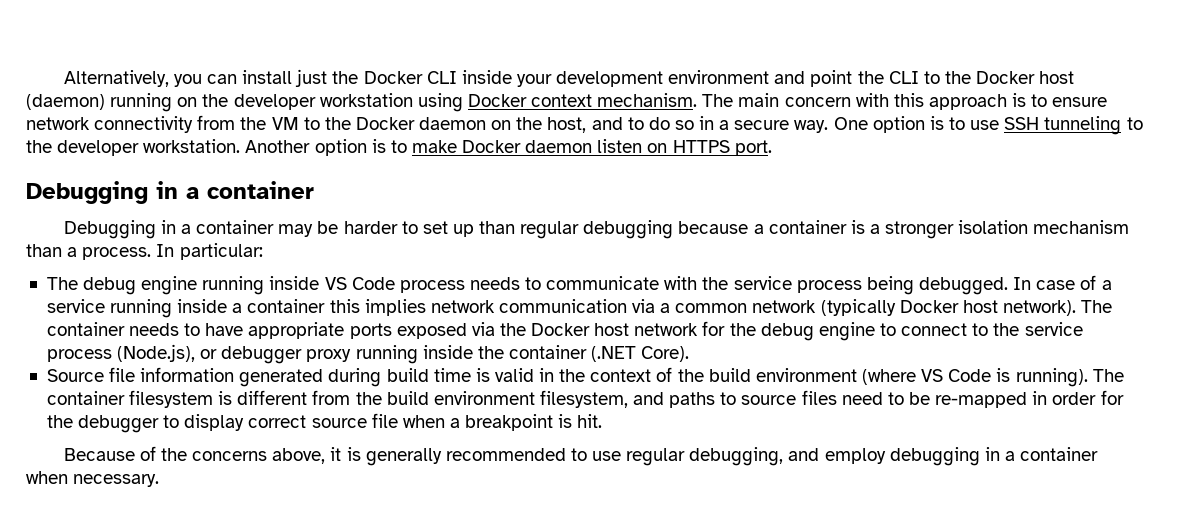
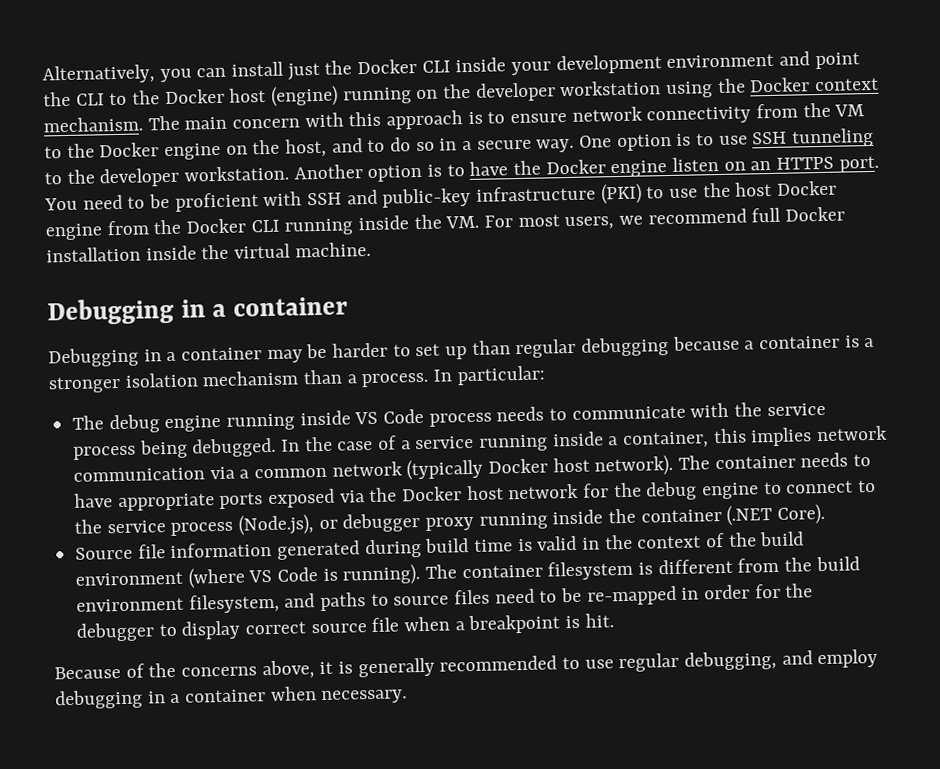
[26,94,105,110] (daemon) -> [271,85,339,107] (engine)
(463, 102) none -> [716,78,746,94] the
[419,117,487,130] daemon -> [164,142,222,161] engine
[411,140,593,153] make Docker daemon -> [469,159,668,178] have the Docker engine
(668, 148) none -> [750,160,772,171] an
(772, 148) none -> [44,180,838,212] [45,206,846,241] [46,241,371,263] You need to be proficient with SSH and public-key infrastructure (PKI) to use the host Docker engine from the Docker CLI running inside the VM. For most users, we recommend full Docker installation inside the virtual machine.
(1032, 283) none -> [304,436,333,452] the
[247,299,326,313] container -> [622,431,710,449] container,

